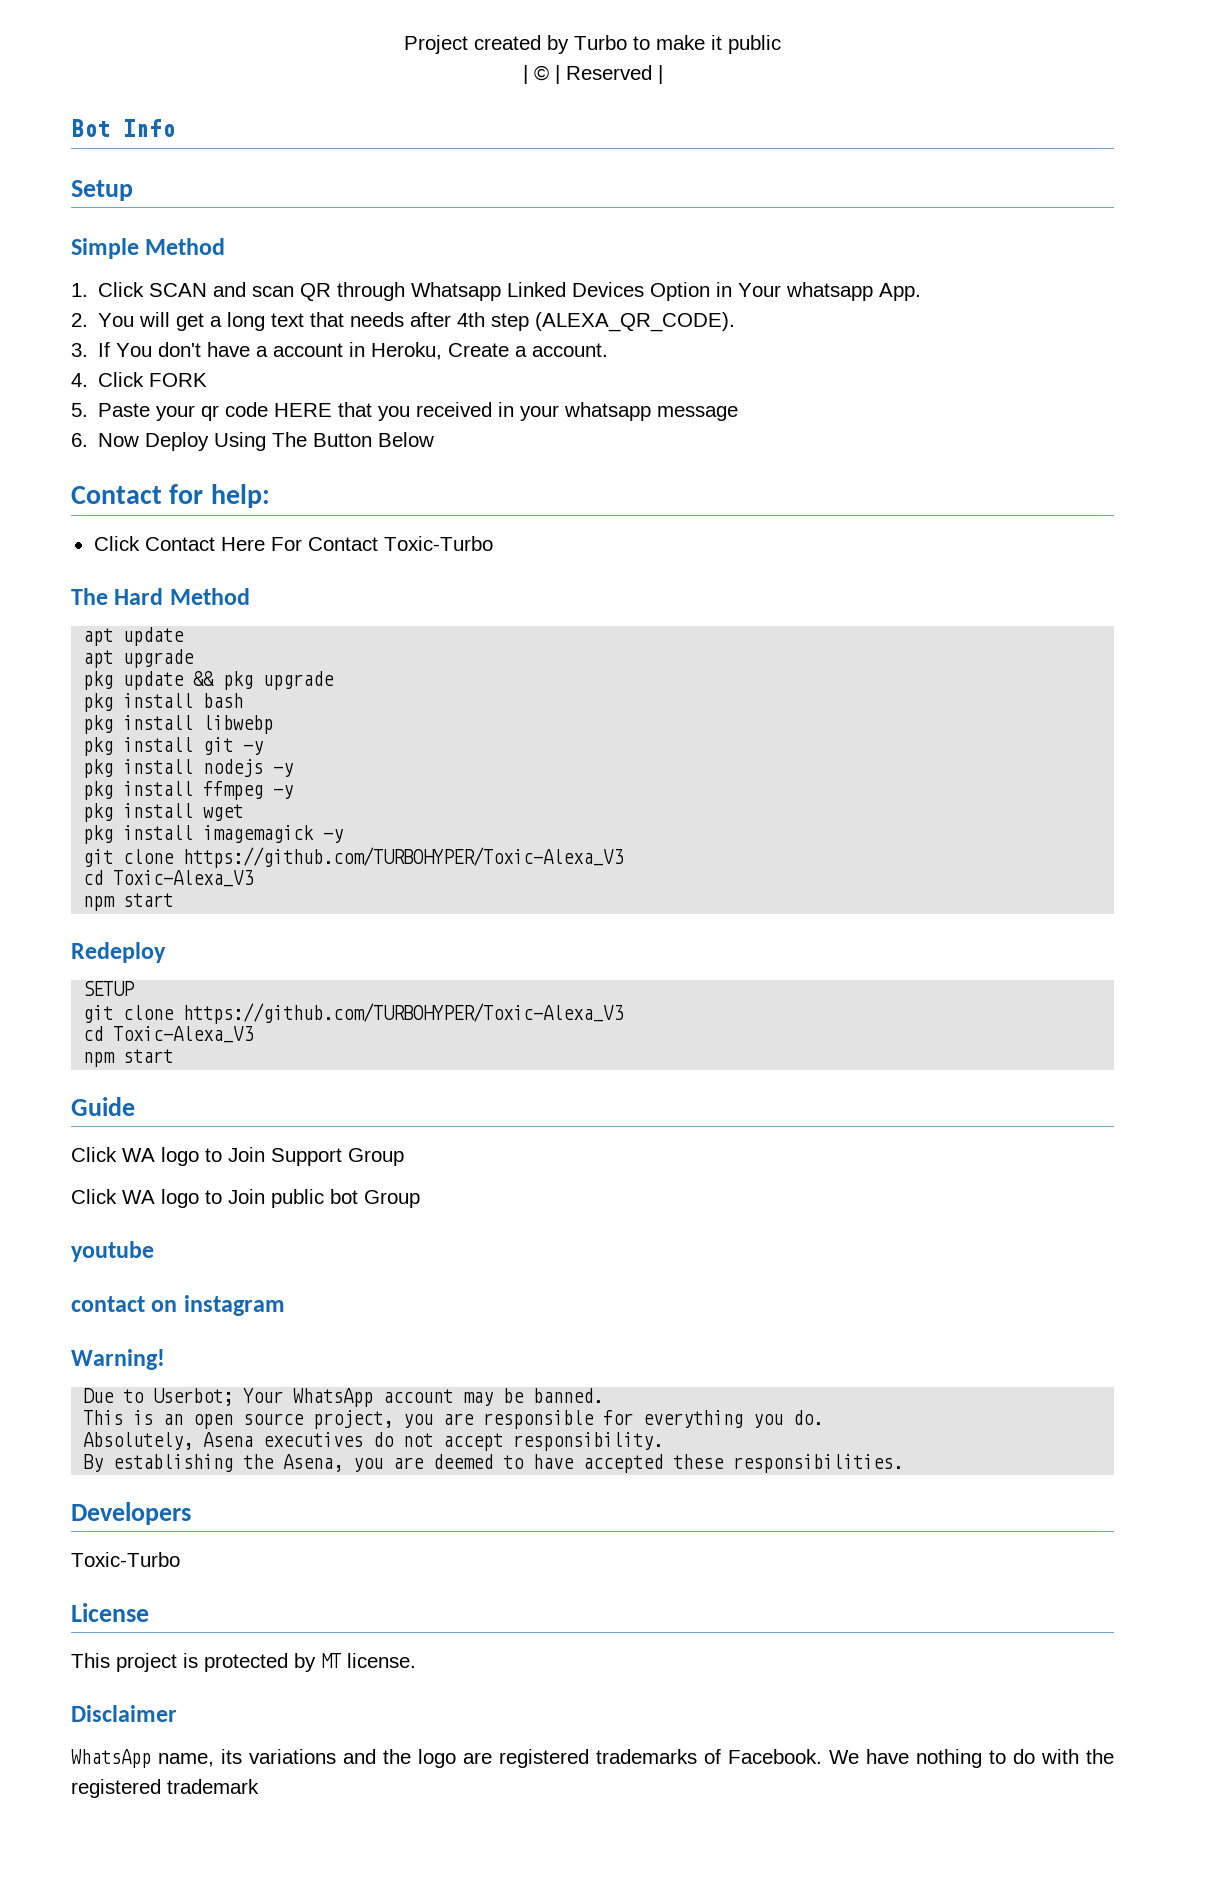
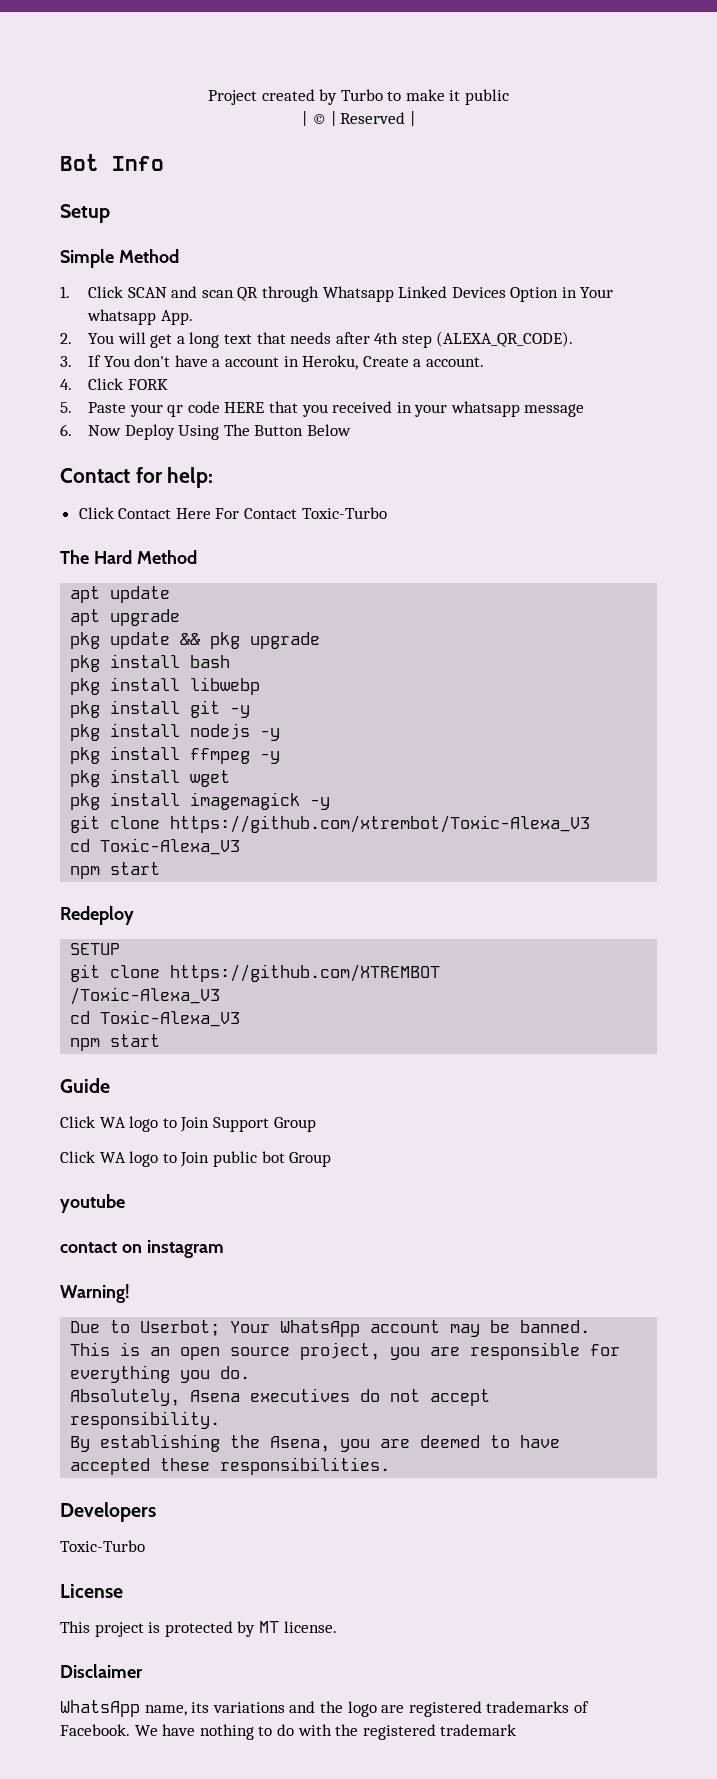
[183,847,625,868] https://github.com/TURBOHYPER/Toxic-Alexa_V3 -> [170,815,591,833] https://github.com/xtrembot/Toxic-Alexa_V3
[183,1003,625,1024] https://github.com/TURBOHYPER/Toxic-Alexa_V3 -> [170,964,441,982] [70,987,221,1005] https://github.com/XTREMBOT // /Toxic-Alexa_V3

